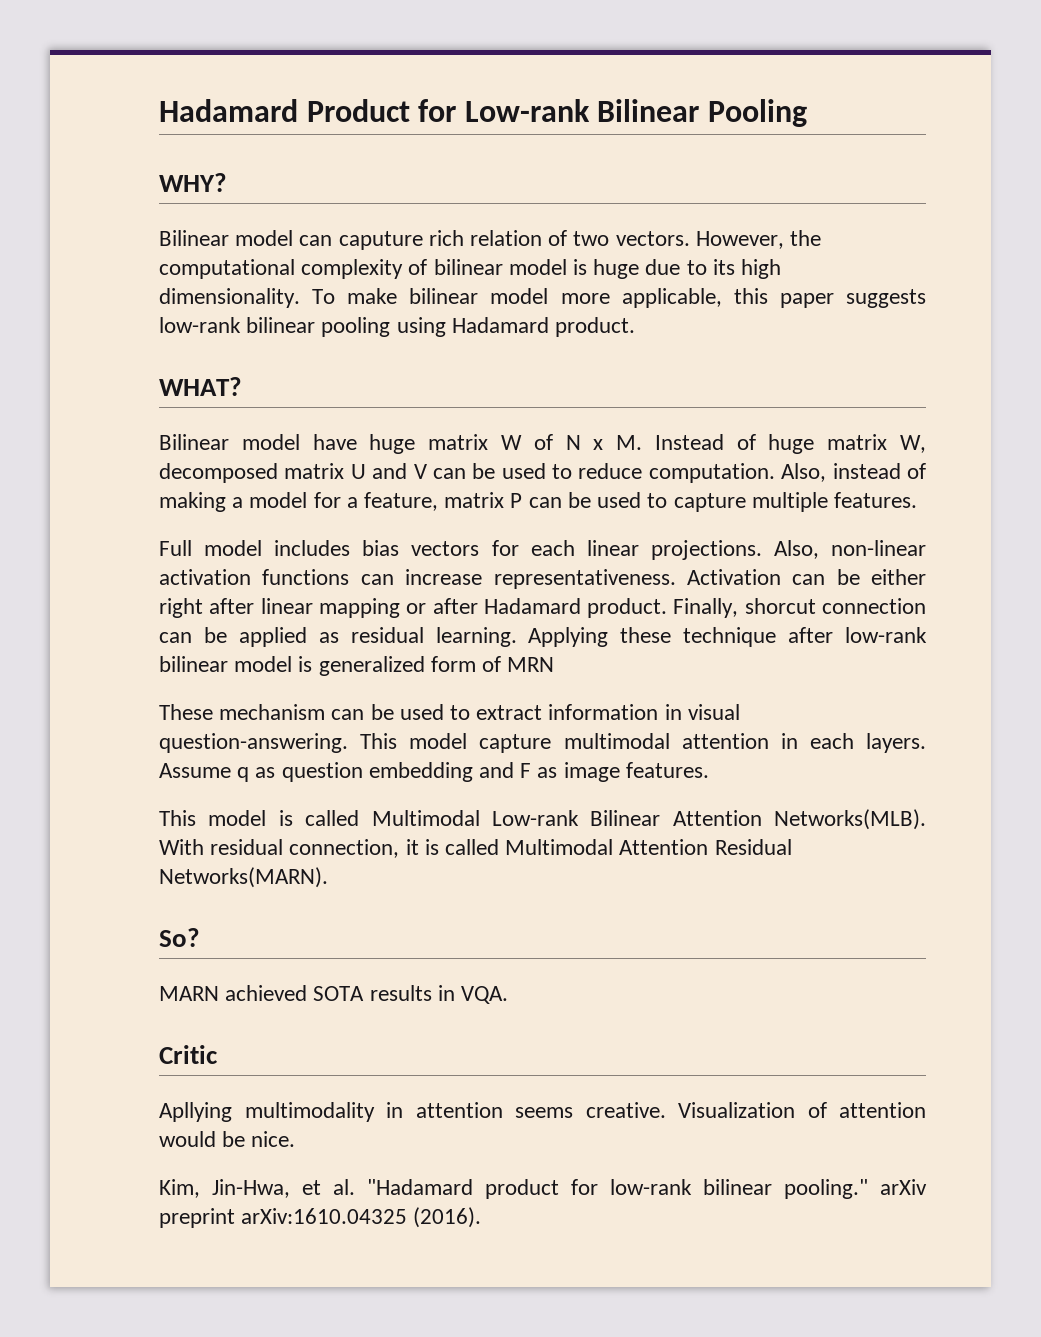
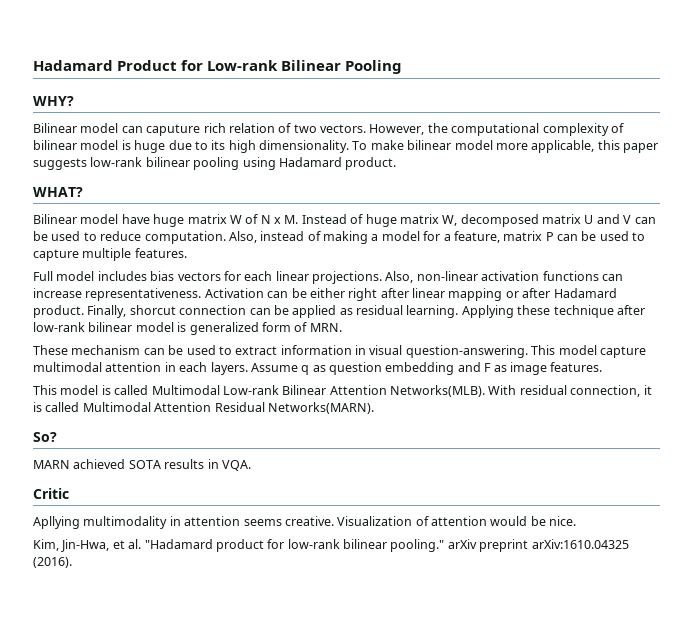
[507,657,555,672] MRN -> [309,323,342,332] MRN.

